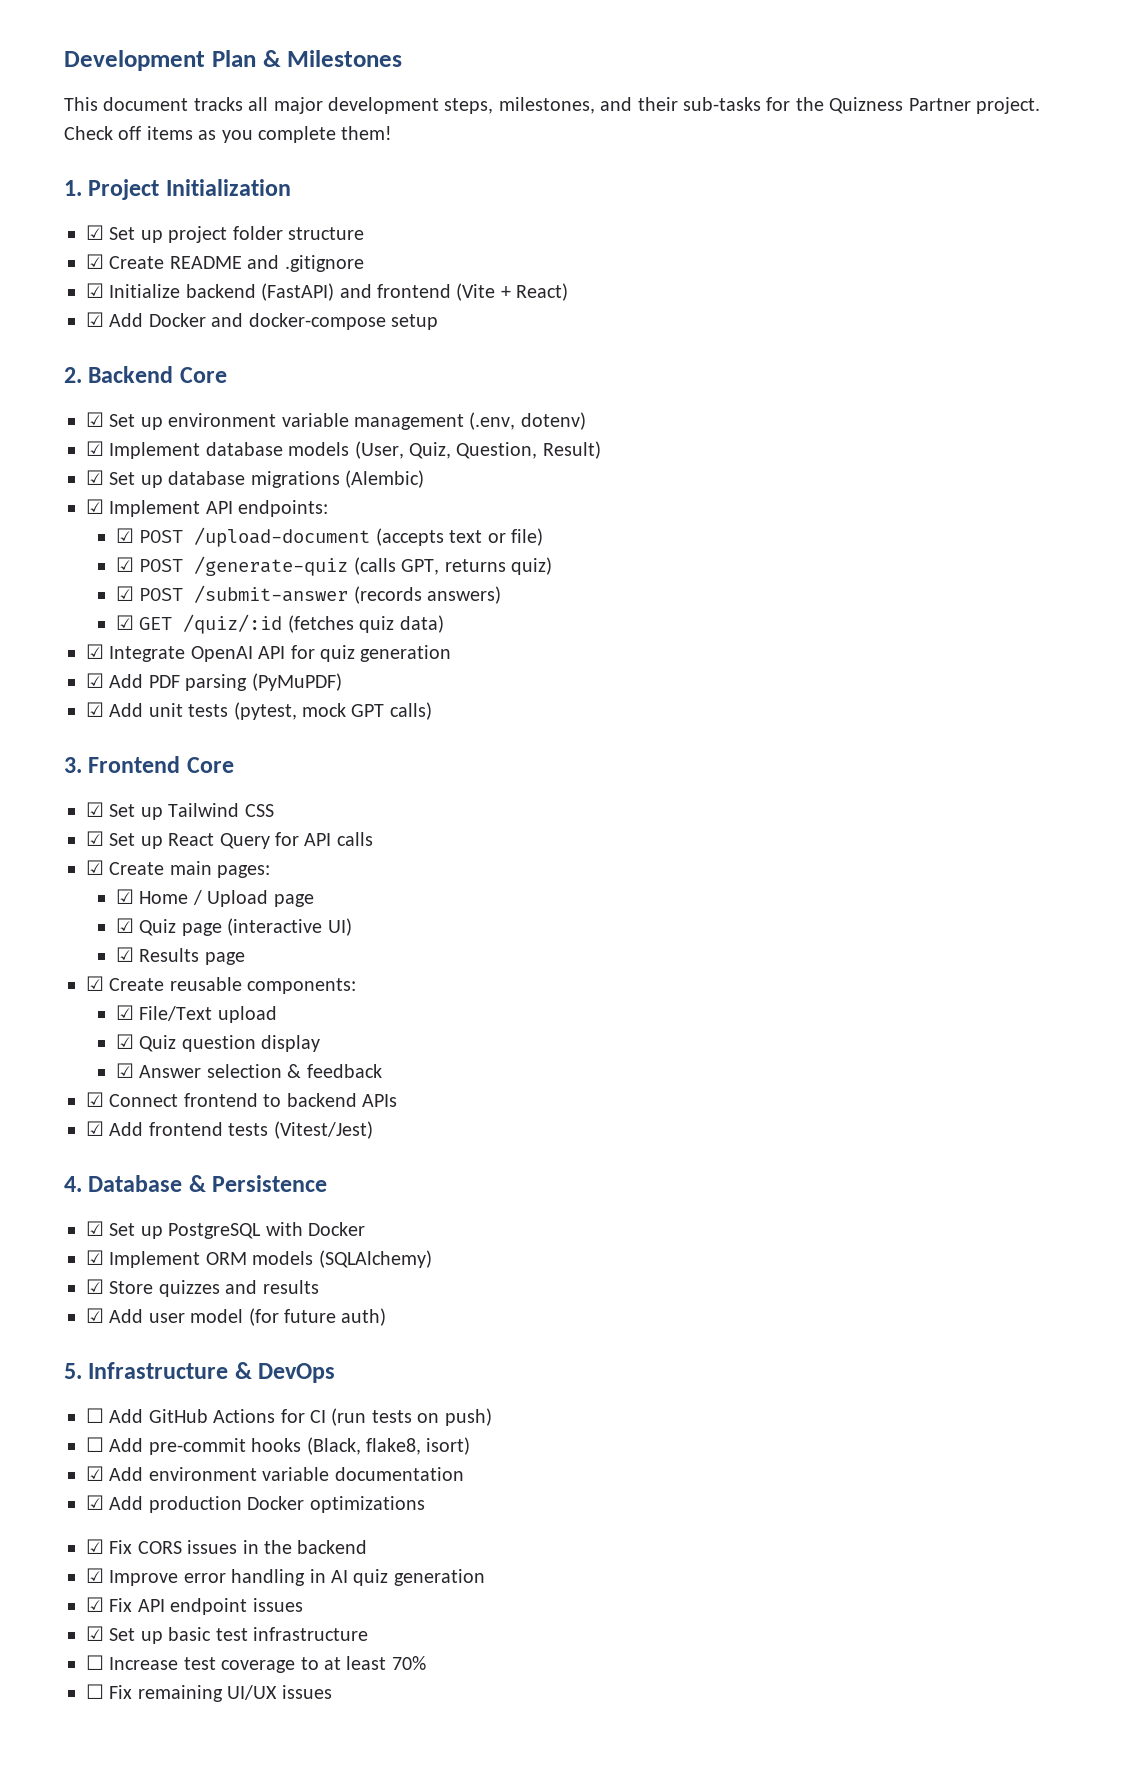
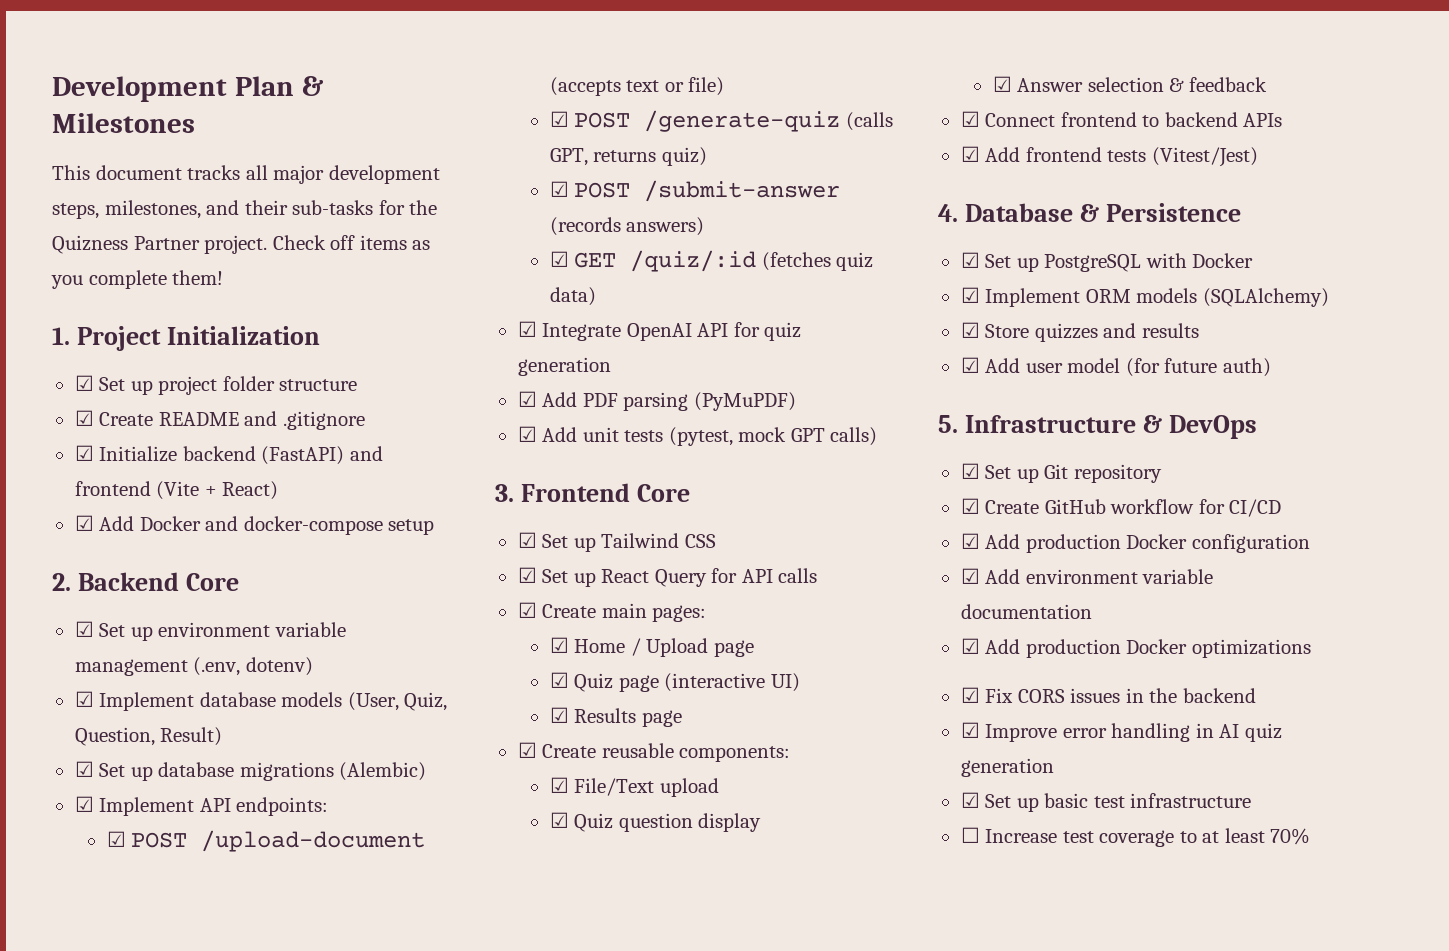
[86,1408,492,1426] [86,1437,471,1455] ☐ Add GitHub Actions for CI (run tests on push) // ☐ Add pre-commit hooks (Black, flake8, isort) -> [960,463,1162,483] [960,498,1282,517] [960,533,1310,553] ☑ Set up Git repository // ☑ Create GitHub workflow for CI/CD // ☑ Add production Docker configuration
[86,1597,303,1615] // ☑ Fix API endpoint issues -> (1054, 767) none
[86,1684,332,1702] // ☐ Fix remaining UI/UX issues -> (1311, 836) none

